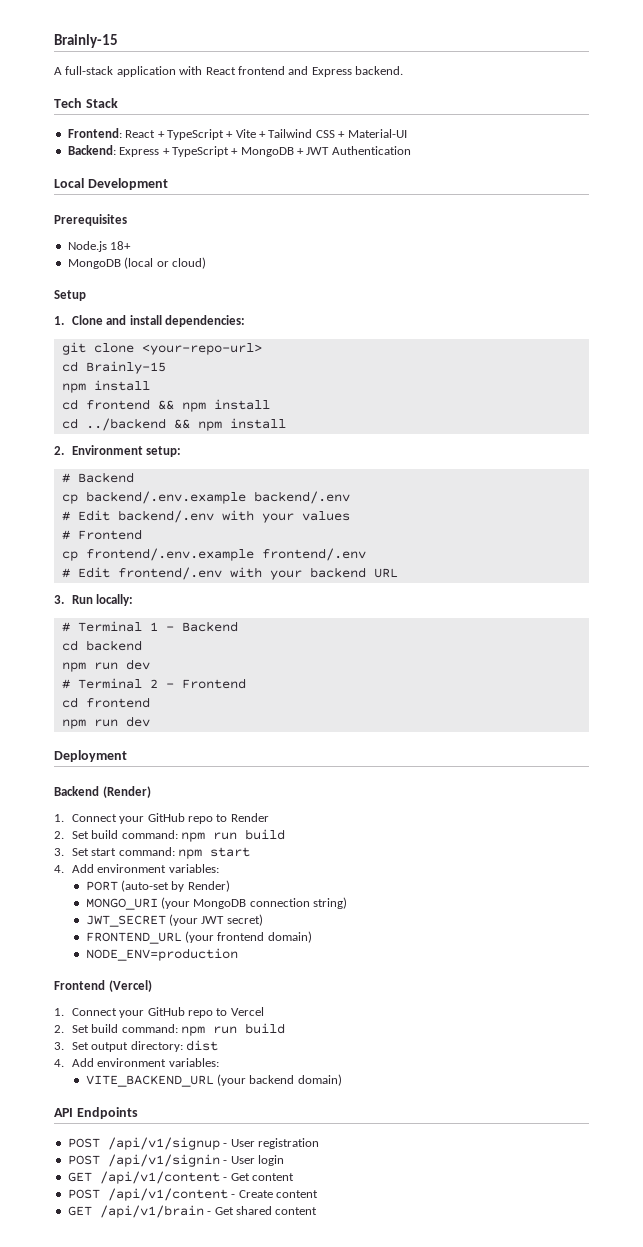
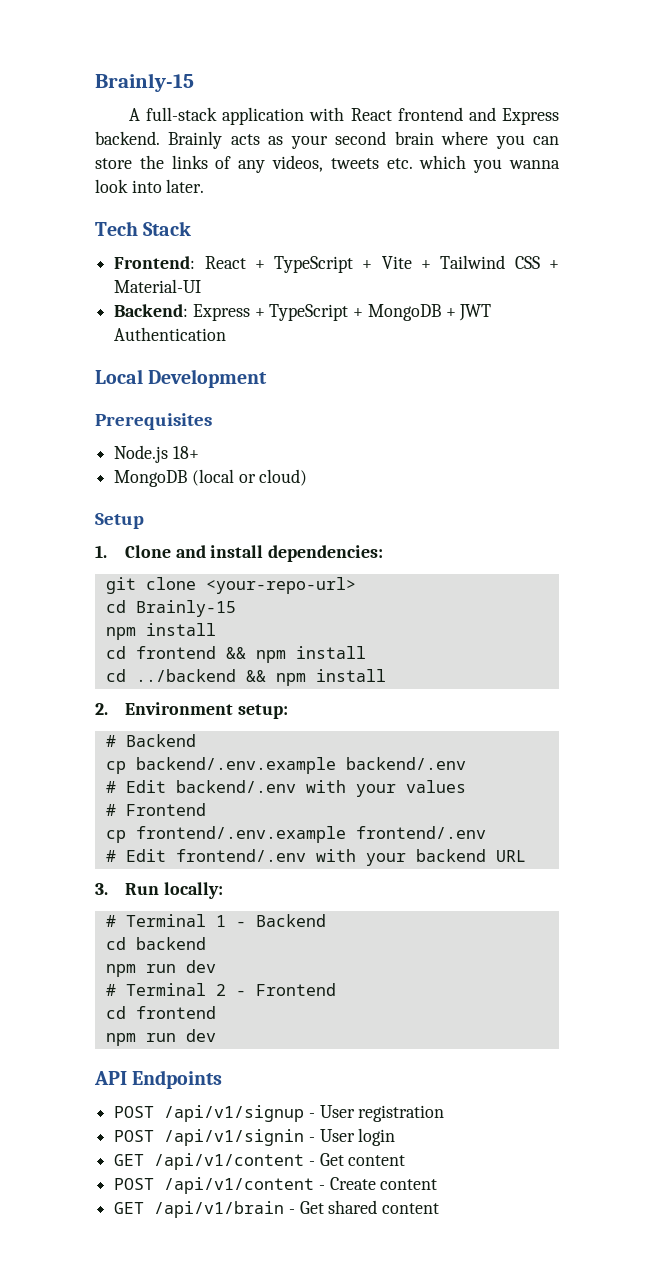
(403, 70) none -> [168,131,559,149] [95,155,560,173] [95,179,205,193] Brainly acts as your second brain where you can store the links of any videos, tweets etc. which you wanna look into later.
[54,750,127,762] [54,786,151,798] [54,813,269,824] [54,829,286,842] [54,847,251,859] [54,864,219,873] [85,880,230,892] [85,897,348,910] [85,914,263,927] [85,931,312,944] [85,948,238,961] [54,980,152,992] [54,1007,264,1018] [54,1023,286,1036] [54,1040,219,1052] [54,1058,219,1067] [85,1074,342,1087] // Deployment // Backend (Render) // 1. Connect your GitHub repo to Render // 2. Set build command: npm run build // 3. Set start command: npm start // 4. Add environment variables: // PORT (auto-set by Render) // MONGO_URI (your MongoDB connection string) // JWT_SECRET (your JWT secret) // FRONTEND_URL (your frontend domain) // NODE_ENV=production // Frontend (Vercel) // 1. Connect your GitHub repo to Vercel // 2. Set build command: npm run build // 3. Set output directory: dist // 4. Add environment variables: // VITE_BACKEND_URL (your backend domain) -> (216, 1035) none

